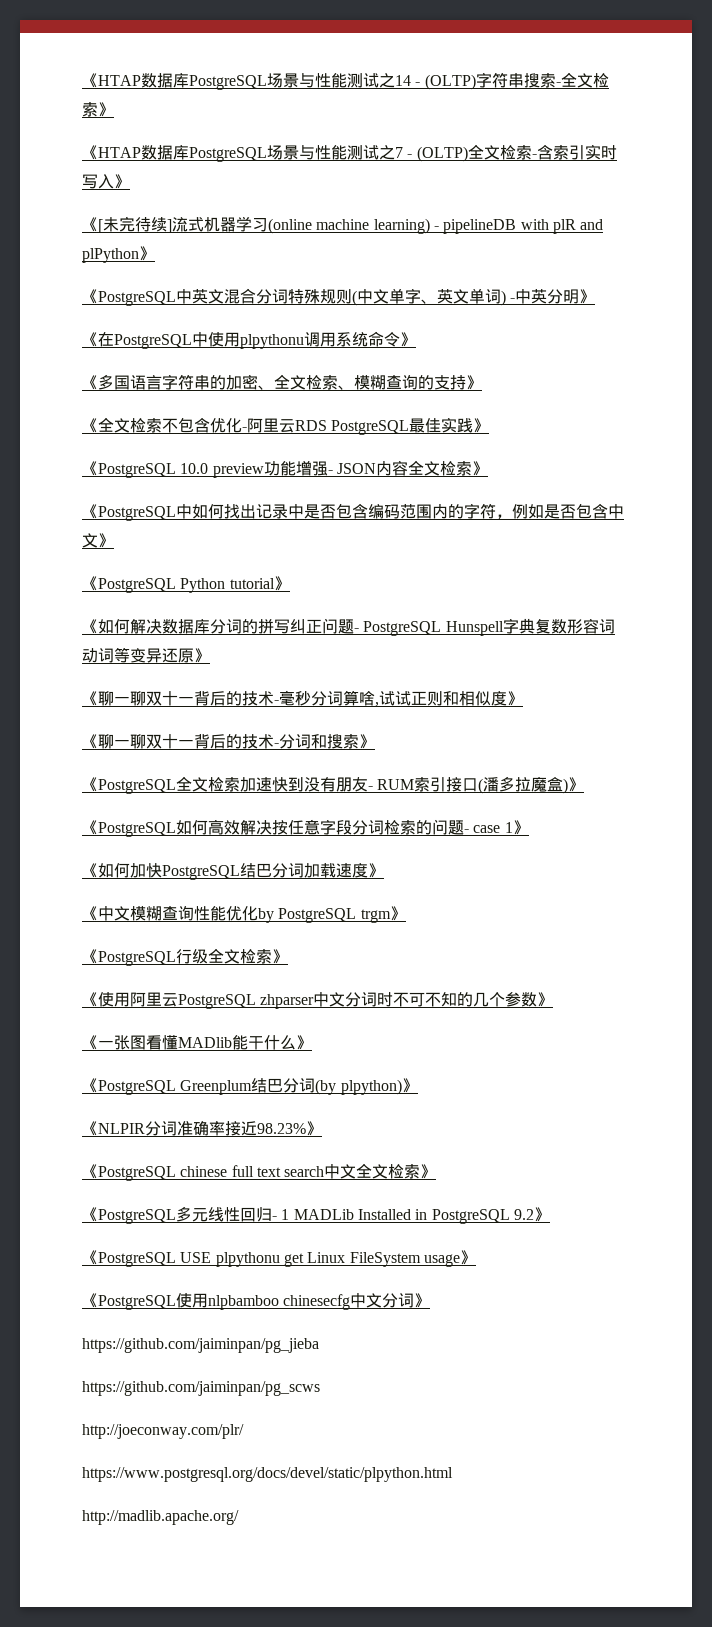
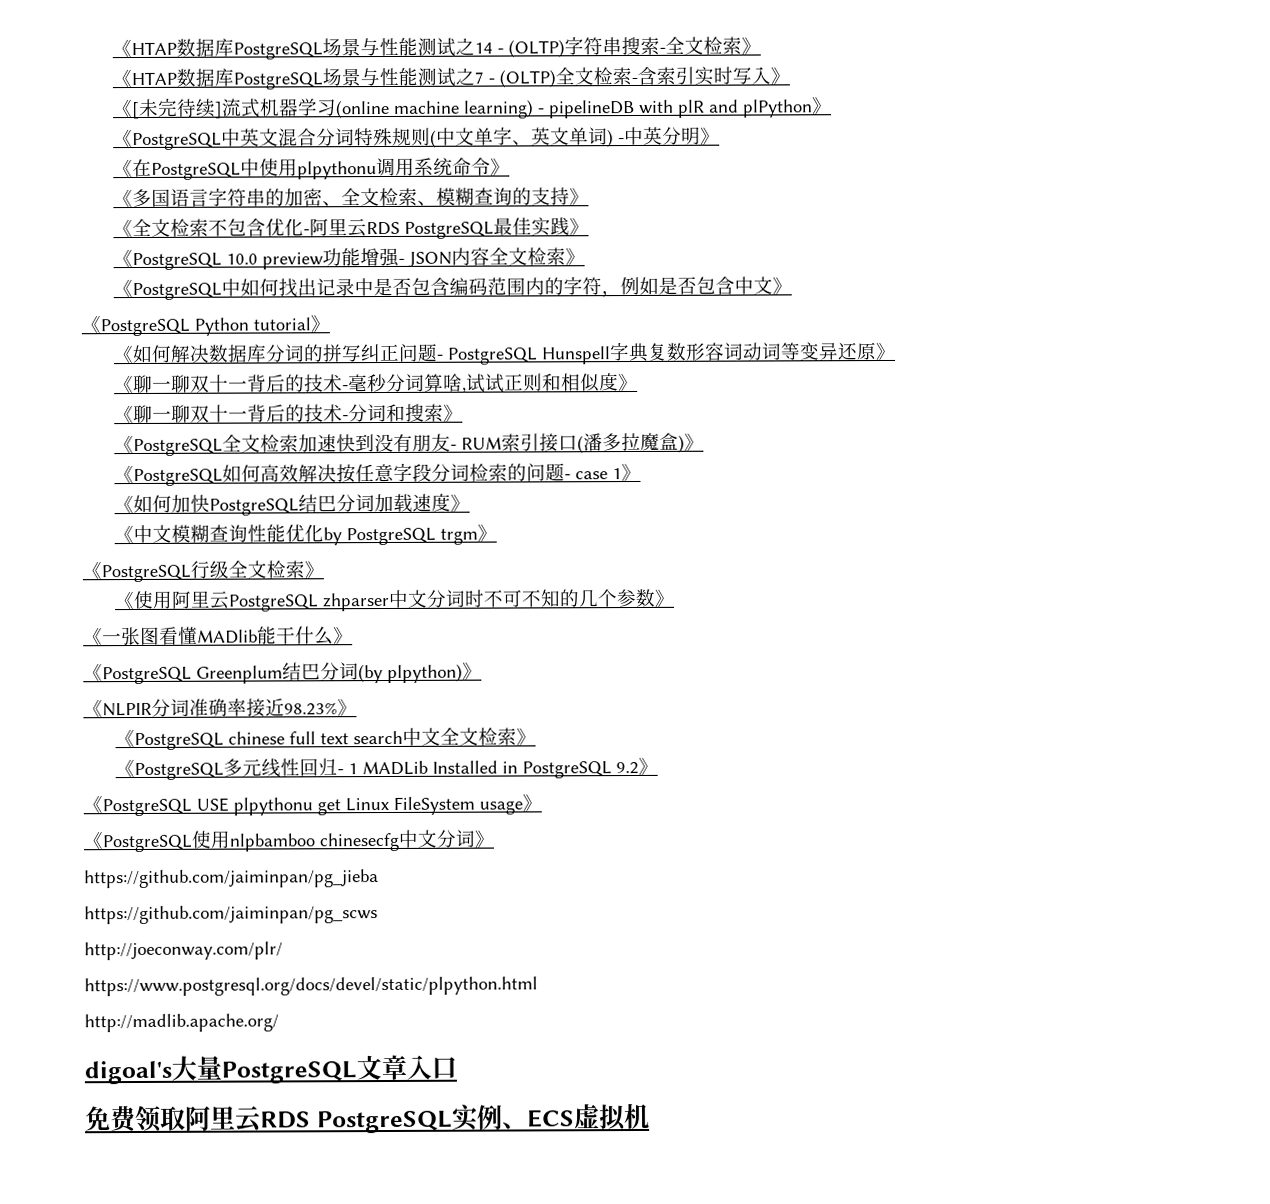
(239, 1517) none -> [84,1054,457,1085] [85,1103,650,1134] // digoal's大量PostgreSQL文章入口 // 免费领取阿里云RDS PostgreSQL实例、ECS虚拟机

